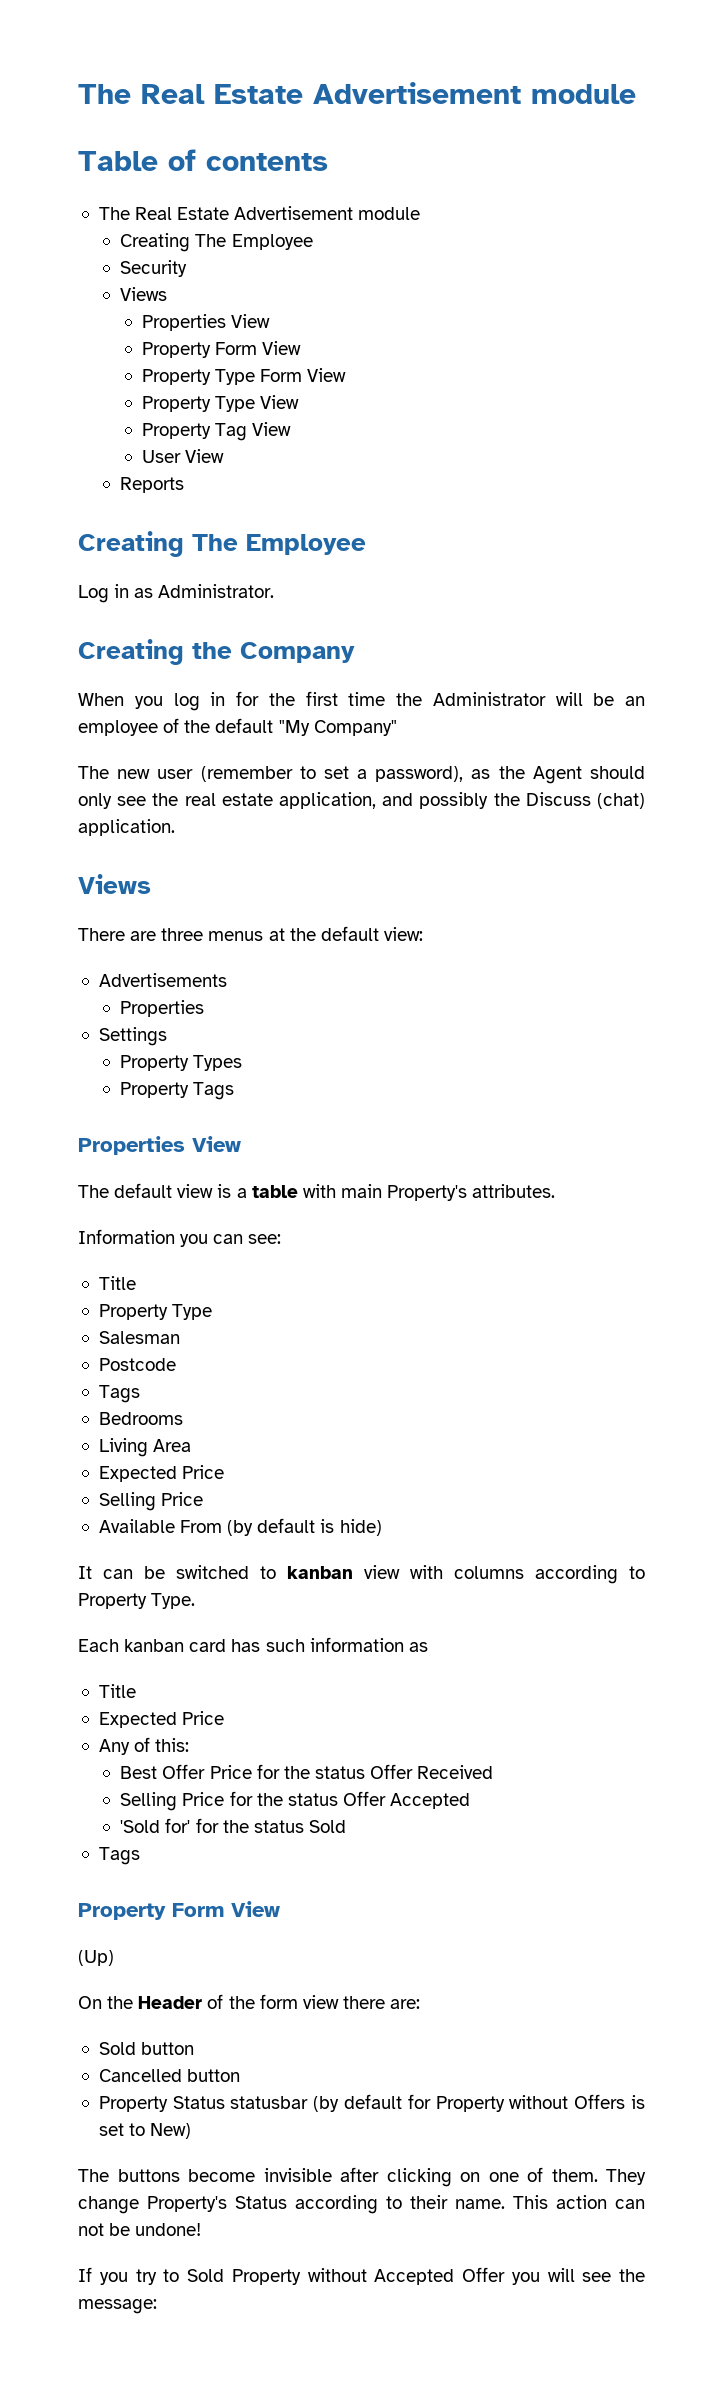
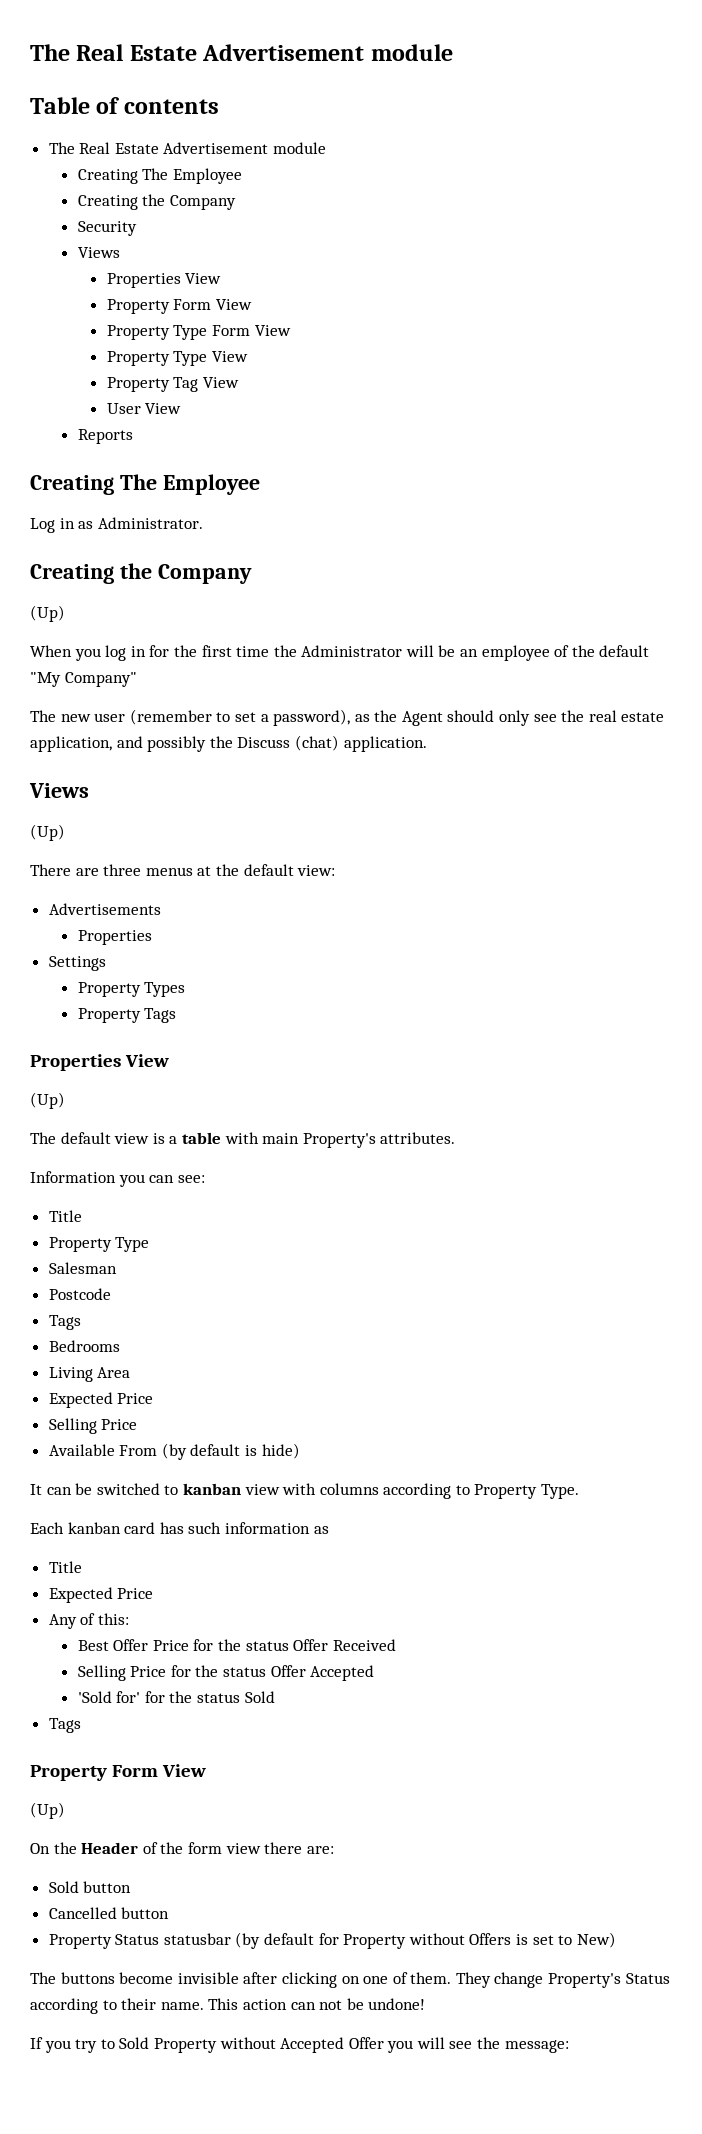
(313, 242) none -> [77,194,236,210] // Creating the Company
(355, 652) none -> [30,605,65,622] // (Up)
(151, 884) none -> [30,824,65,841] // (Up)
(241, 1144) none -> [30,1092,65,1109] // (Up)

